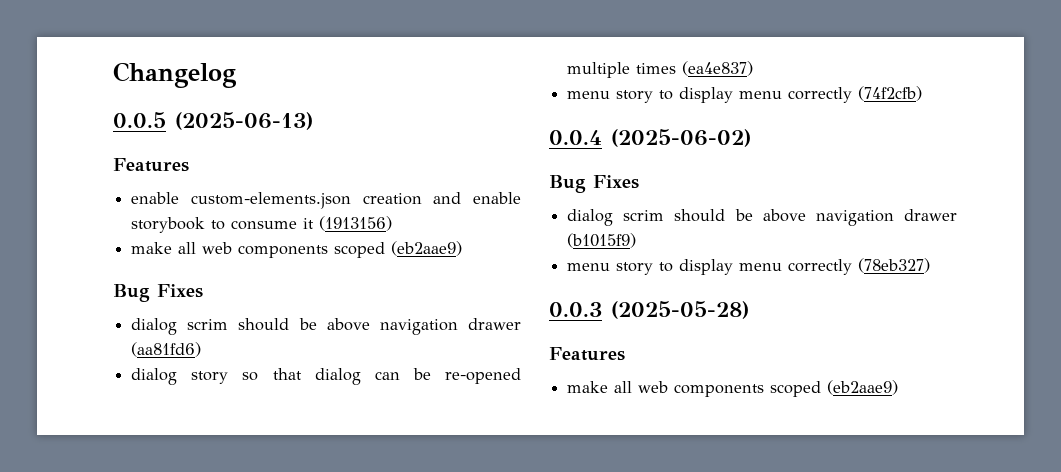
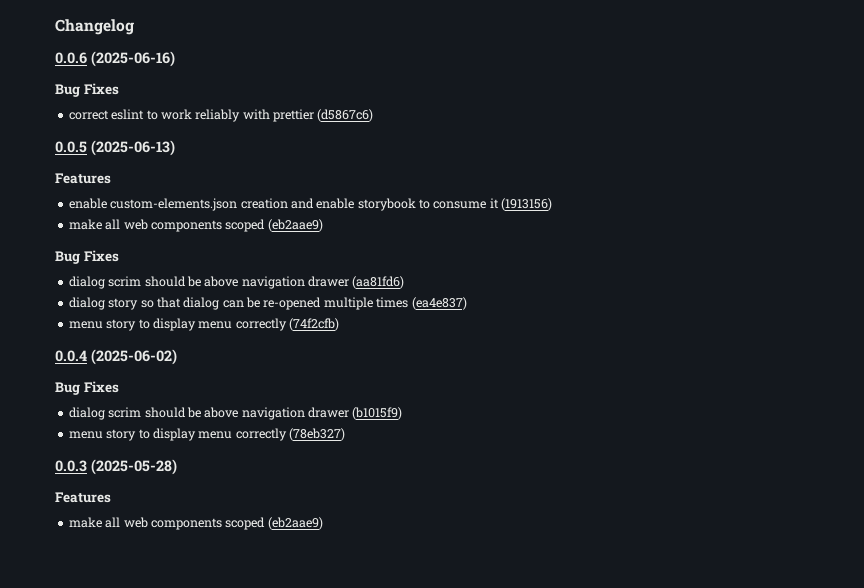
(237, 75) none -> [55,51,175,67] [55,83,119,97] [68,109,374,122] // 0.0.6 (2025-06-16) // Bug Fixes // correct eslint to work reliably with prettier (d5867c6)

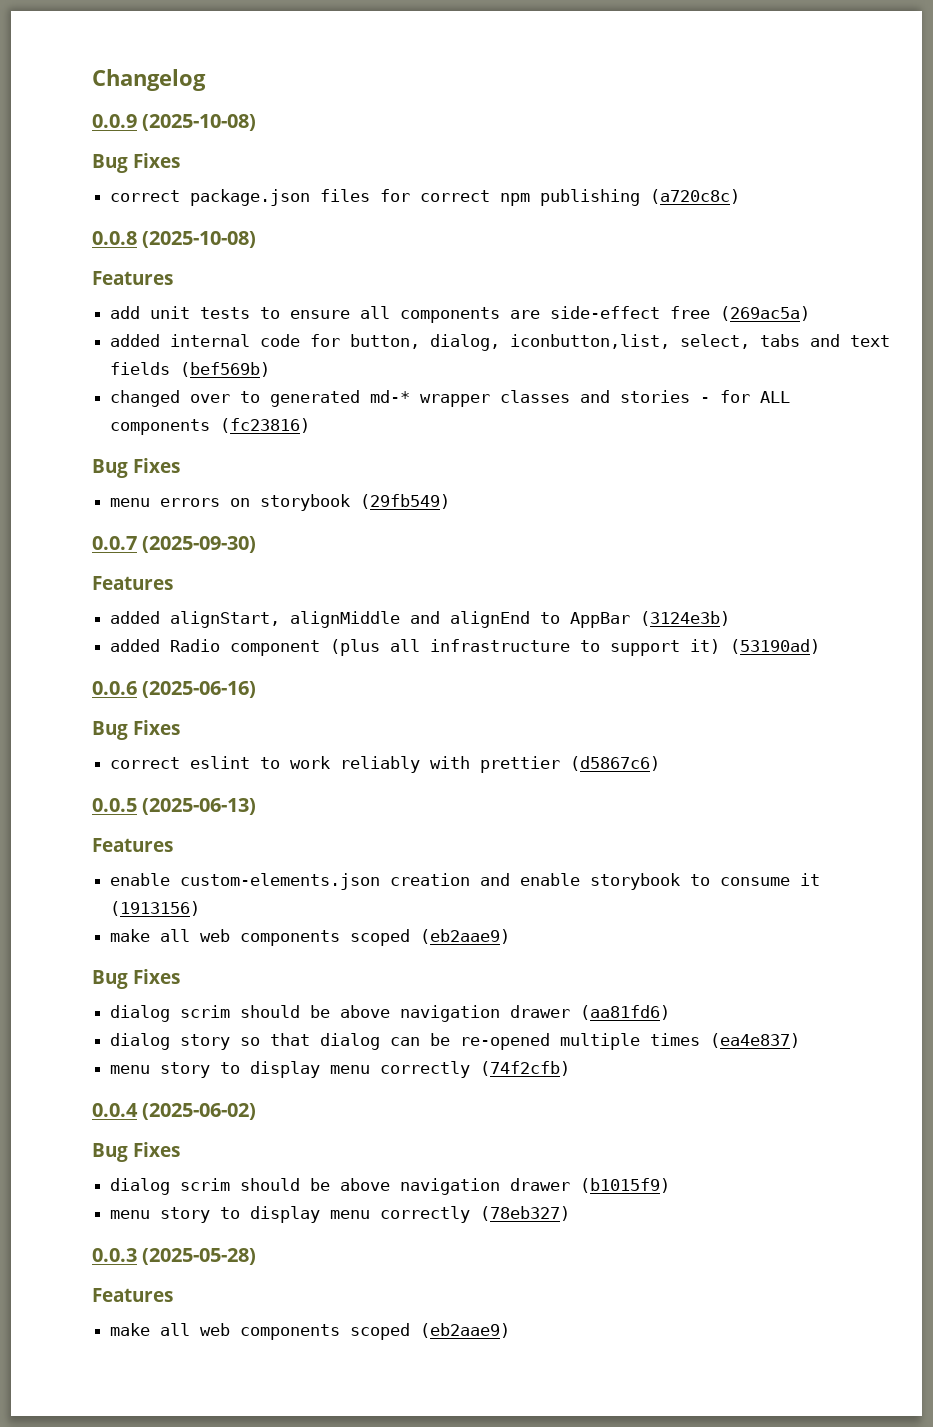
(134, 27) none -> [92,114,257,131] [92,153,180,173] [110,189,741,206] [92,231,257,248] [92,271,173,285] [110,306,811,323] [110,334,891,351] [110,362,271,377] [110,390,791,407] [110,418,311,435] [92,458,180,478] [110,494,451,511] [92,536,257,553] [92,576,173,590] [110,611,731,628] [110,639,821,656] // 0.0.9 (2025-10-08) // Bug Fixes // correct package.json files for correct npm publishing (a720c8c) // 0.0.8 (2025-10-08) // Features // add unit tests to ensure all components are side-effect free (269ac5a) // added internal code for button, dialog, iconbutton,list, select, tabs and text fields (bef569b) // changed over to generated md-* wrapper classes and stories - for ALL components (fc23816) // Bug Fixes // menu errors on storybook (29fb549) // 0.0.7 (2025-09-30) // Features // added alignStart, alignMiddle and alignEnd to AppBar (3124e3b) // added Radio component (plus all infrastructure to support it) (53190ad)

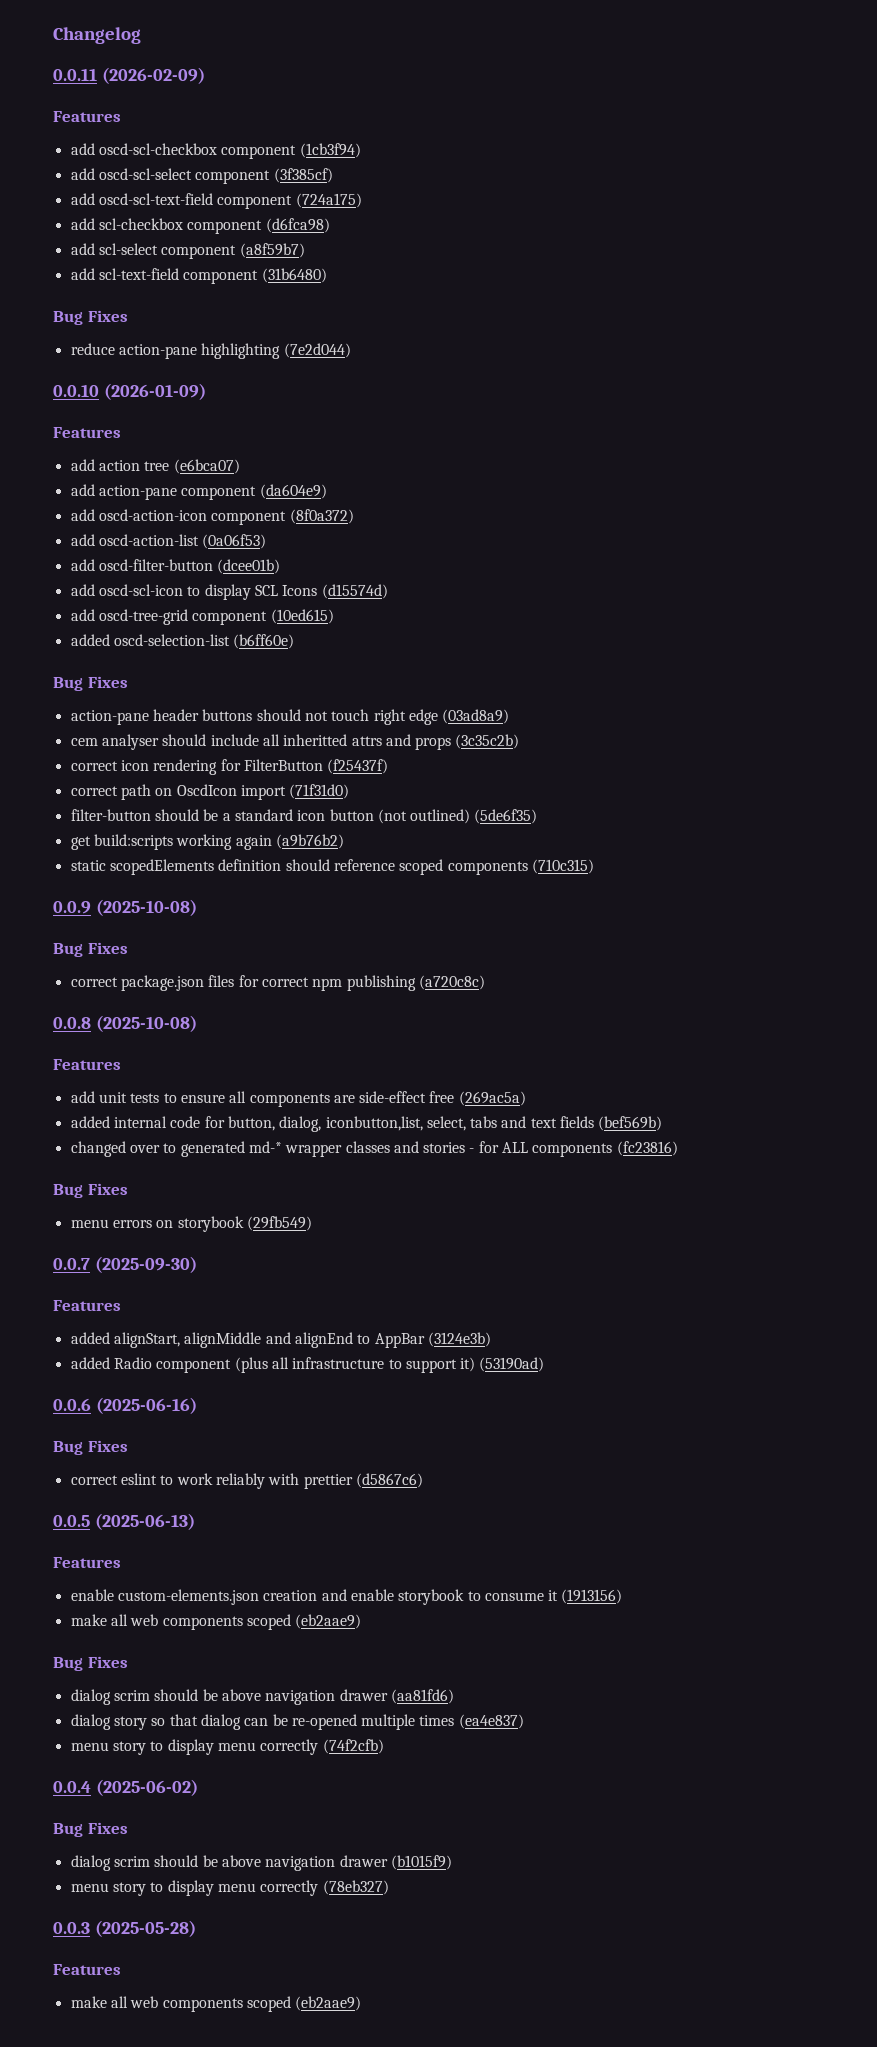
(206, 80) none -> [53,67,205,84] [53,111,121,122] [70,143,361,159] [70,168,333,184] [70,193,362,209] [70,218,330,234] [70,243,305,259] [70,268,327,284] [53,310,128,325] [70,343,351,359] [53,383,206,400] [53,427,121,438] [70,459,240,474] [70,484,327,500] [70,509,354,525] [70,534,267,549] [70,559,281,574] [70,584,388,600] [70,609,334,625] [70,634,295,649] [53,676,128,691] [70,709,510,725] [70,734,520,750] [70,759,389,775] [70,784,350,800] [70,809,538,824] [70,834,344,850] [70,859,594,875] // 0.0.11 (2026-02-09) // Features // add oscd-scl-checkbox component (1cb3f94) // add oscd-scl-select component (3f385cf) // add oscd-scl-text-field component (724a175) // add scl-checkbox component (d6fca98) // add scl-select component (a8f59b7) // add scl-text-field component (31b6480) // Bug Fixes // reduce action-pane highlighting (7e2d044) // 0.0.10 (2026-01-09) // Features // add action tree (e6bca07) // add action-pane component (da604e9) // add oscd-action-icon component (8f0a372) // add oscd-action-list (0a06f53) // add oscd-filter-button (dcee01b) // add oscd-scl-icon to display SCL Icons (d15574d) // add oscd-tree-grid component (10ed615) // added oscd-selection-list (b6ff60e) // Bug Fixes // action-pane header buttons should not touch right edge (03ad8a9) // cem analyser should include all inheritted attrs and props (3c35c2b) // correct icon rendering for FilterButton (f25437f) // correct path on OscdIcon import (71f31d0) // filter-button should be a standard icon button (not outlined) (5de6f35) // get build:scripts working again (a9b76b2) // static scopedElements definition should reference scoped components (710c315)

